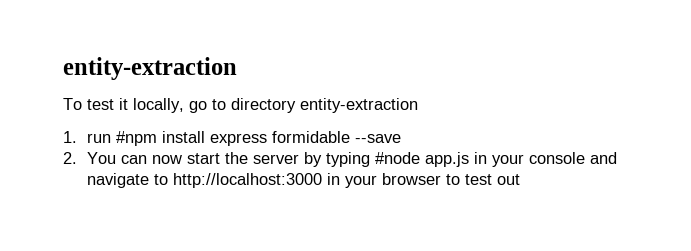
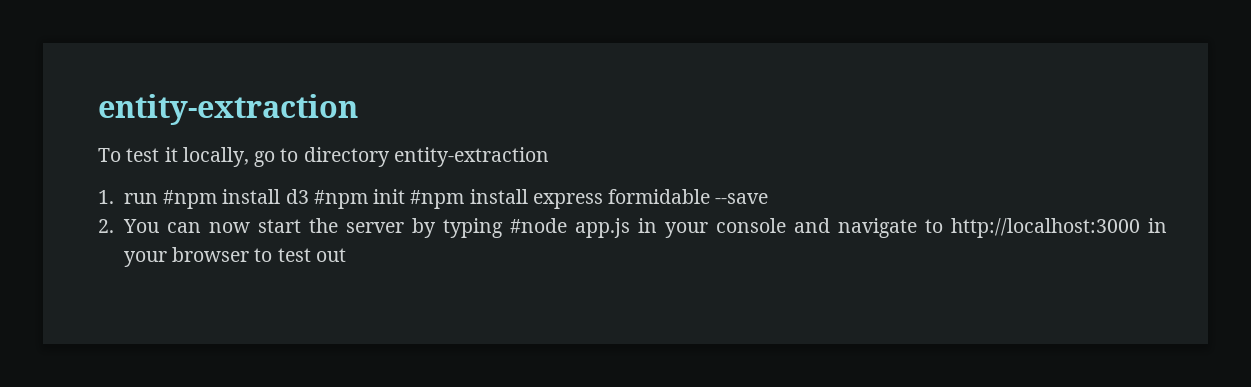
(205, 137) none -> [285,189,528,209] d3 #npm init #npm install

